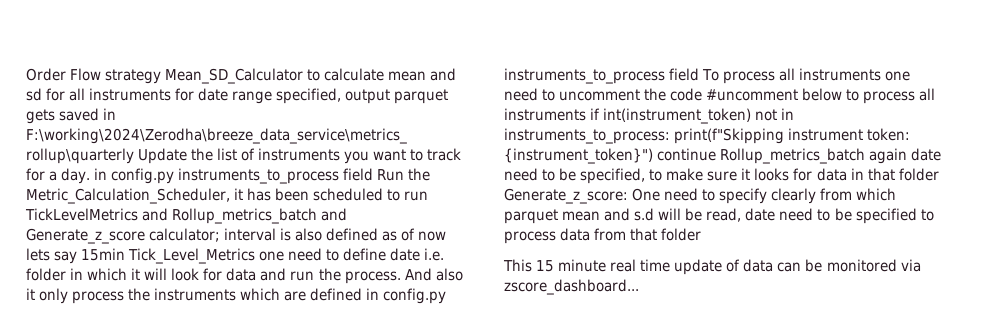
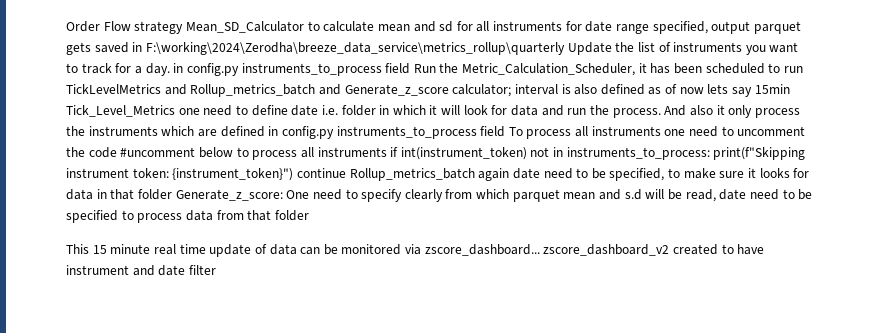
(639, 287) none -> [543,244,765,256] [66,265,216,276] zscore_dashboard_v2 created to have instrument and date filter

